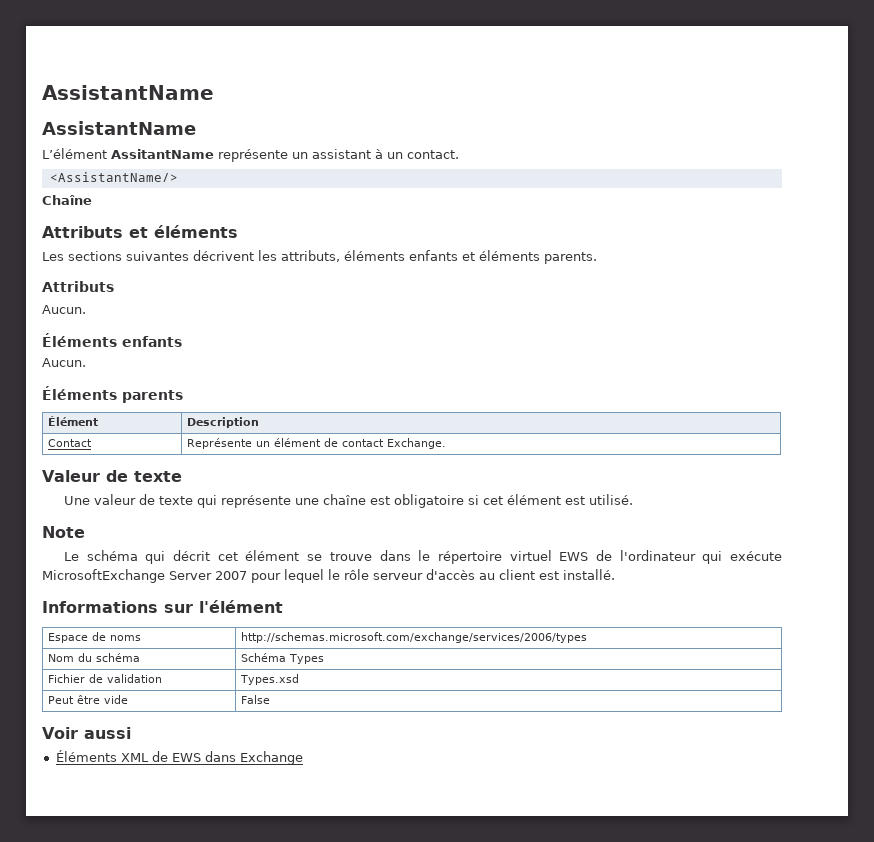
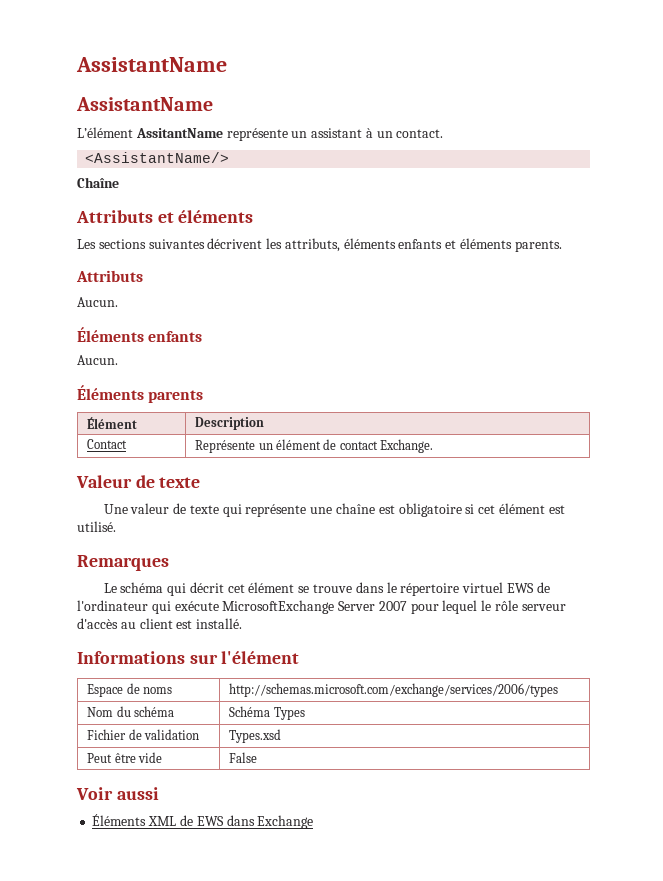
[42,526,85,538] Note -> [77,555,169,571] Remarques

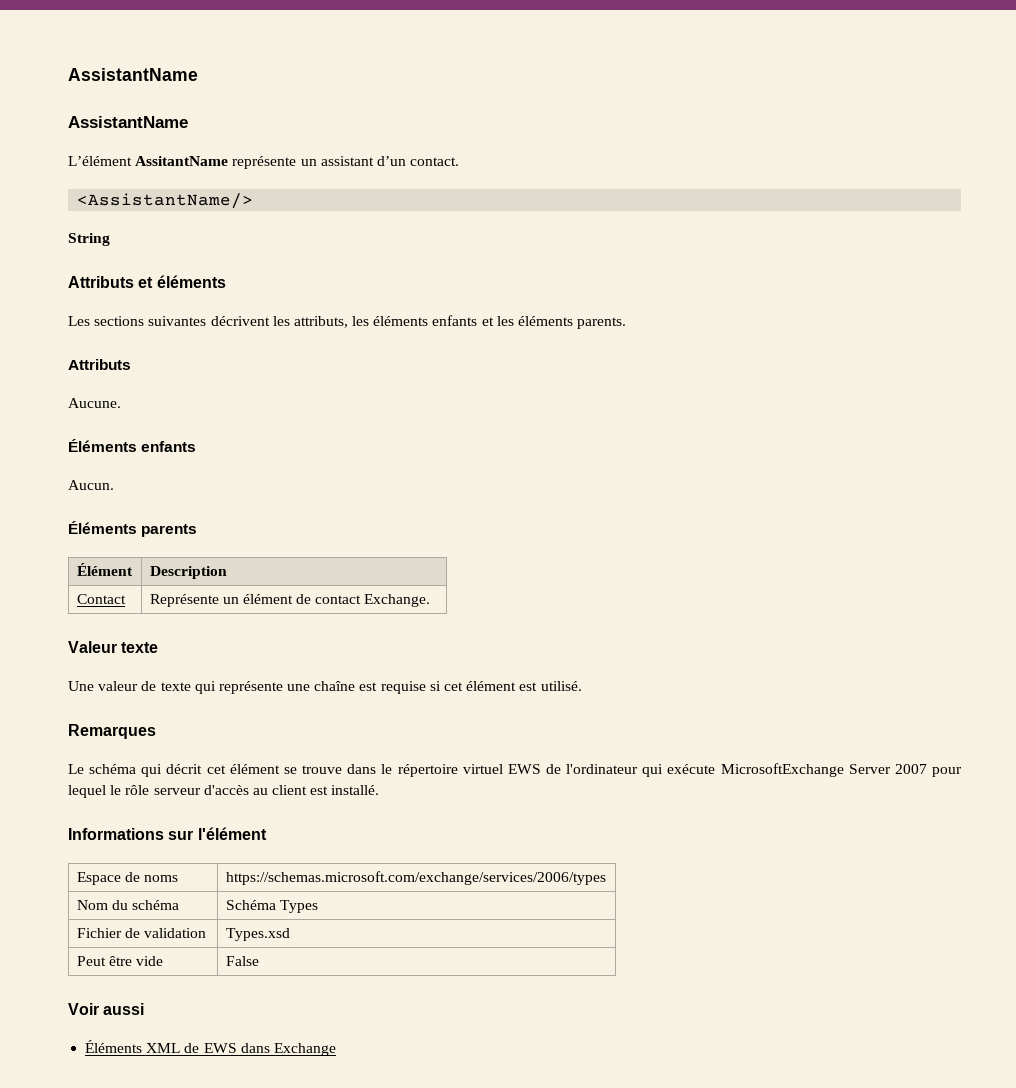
[365,128,393,138] à un -> [376,156,406,166] d’un
[77,177,119,188] Chaîne -> [68,233,110,246] String
(340, 245) none -> [352,316,370,326] les
(457, 244) none -> [496,316,514,326] les
[77,297,118,307] Aucun. -> [68,398,121,408] Aucune.
[135,475,155,488] de -> (117, 647) none
[398,503,462,517] obligatoire -> [380,681,426,694] requise
[229,683,559,697] http://schemas.microsoft.com/exchange/services/2006/types -> [225,871,606,885] https://schemas.microsoft.com/exchange/services/2006/types

